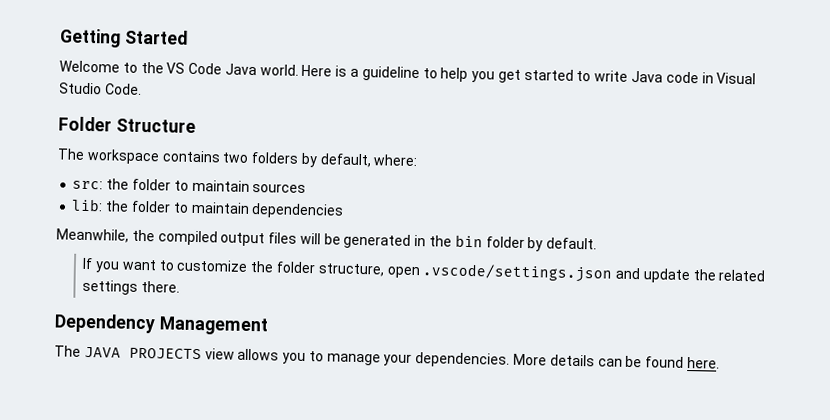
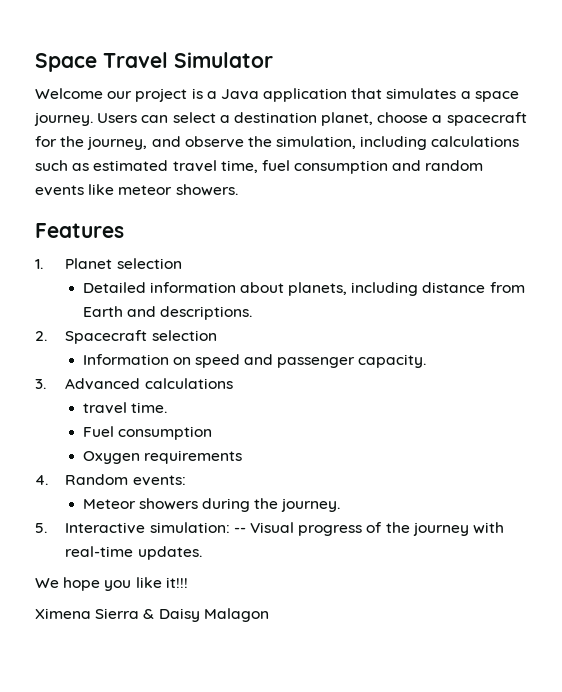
[59,28,188,48] [59,60,757,85] [59,82,142,95] [58,116,196,133] [57,148,419,168] [72,178,307,194] [71,198,345,219] [56,228,598,252] [82,257,766,284] [82,279,181,295] [54,313,268,336] [54,345,720,369] Getting Started // Welcome to the VS Code Java world. Here is a guideline to help you get started to write Java code in Visual Studio Code. // Folder Structure // The workspace contains two folders by default, where: // src: the folder to maintain sources // lib: the folder to maintain dependencies // Meanwhile, the compiled output files will be generated in the bin folder by default. // If you want to customize the folder structure, open .vscode/settings.json and update the related settings there. // Dependency Management // The JAVA PROJECTS view allows you to manage your dependencies. More details can be found here. -> [35,52,273,72] [35,88,519,102] [34,112,527,126] [35,136,520,150] [35,160,484,174] [35,184,238,196] [35,223,124,238] [35,258,182,269] [82,282,525,296] [82,306,252,320] [35,330,217,344] [82,354,427,368] [35,378,233,390] [82,402,167,414] [82,426,212,440] [82,450,242,464] [35,474,186,486] [82,498,341,512] [35,522,504,536] [65,546,202,560] [35,577,188,591] [35,608,269,622] Space Travel Simulator // Welcome our project is a Java application that simulates a space journey. Users can select a destination planet, choose a spacecraft for the journey, and observe the simulation, including calculations such as estimated travel time, fuel consumption and random events like meteor showers. // Features // 1. Planet selection // Detailed information about planets, including distance from Earth and descriptions. // 2. Spacecraft selection // Information on speed and passenger capacity. // 3. Advanced calculations // travel time. // Fuel consumption // Oxygen requirements // 4. Random events: // Meteor showers during the journey. // 5. Interactive simulation: -- Visual progress of the journey with real-time updates. // We hope you like it!!! // Ximena Sierra & Daisy Malagon

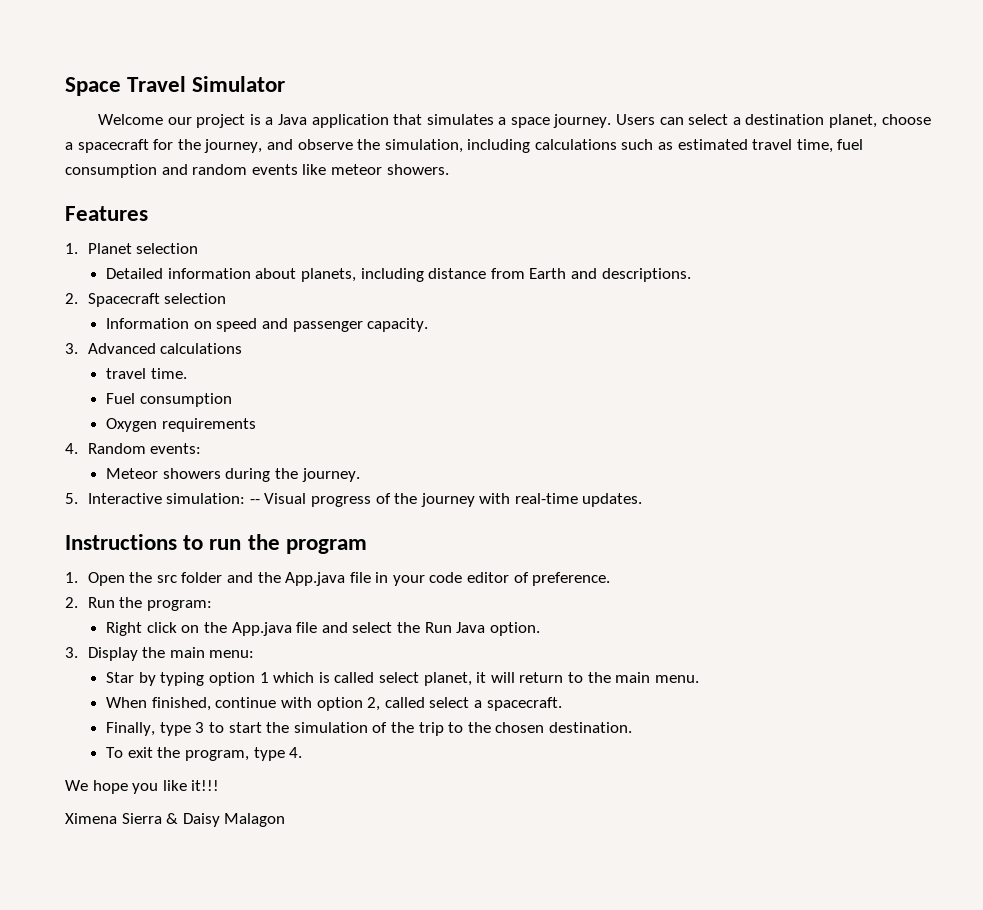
(202, 553) none -> [65,534,367,554] [65,572,611,586] [65,597,212,611] [106,622,540,636] [65,647,255,661] [106,672,699,686] [106,697,562,711] [106,722,632,736] [106,747,303,761] // Instructions to run the program // 1. Open the src folder and the App.java file in your code editor of preference. // 2. Run the program: // Right click on the App.java file and select the Run Java option. // 3. Display the main menu: // Star by typing option 1 which is called select planet, it will return to the main menu. // When finished, continue with option 2, called select a spacecraft. // Finally, type 3 to start the simulation of the trip to the chosen destination. // To exit the program, type 4.

